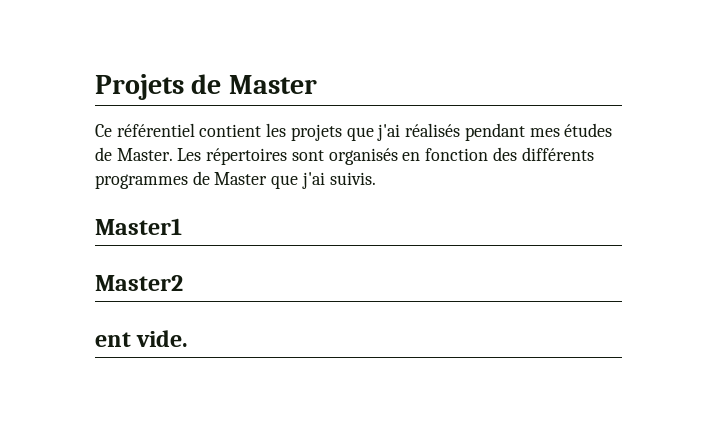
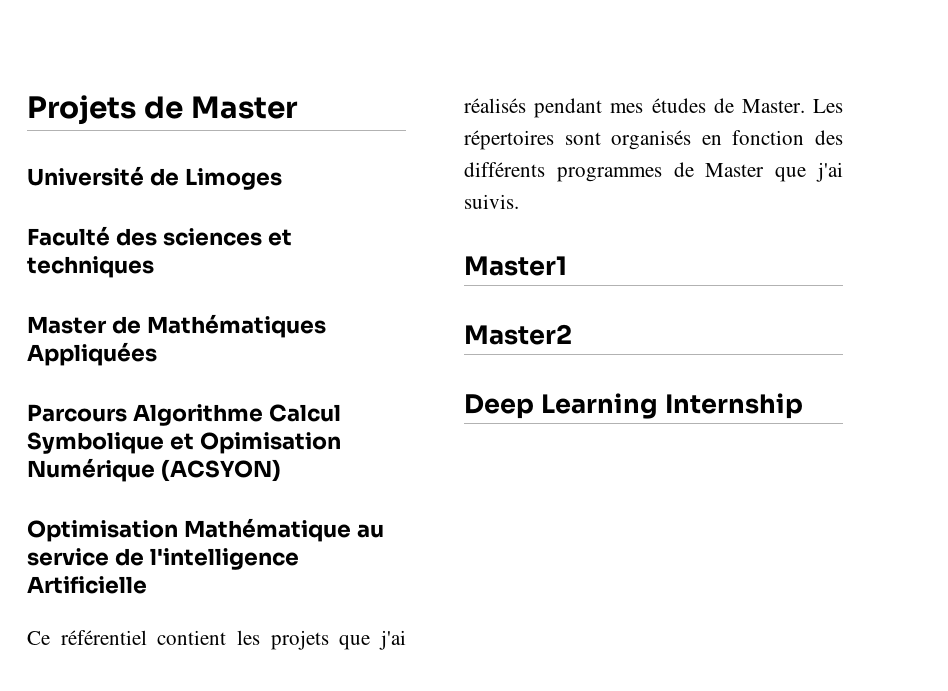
(317, 84) none -> [27,166,282,190] [27,226,292,246] [27,256,154,278] [27,314,326,338] [27,342,157,366] [27,404,341,426] [27,432,341,454] [27,458,281,482] [27,518,384,542] [27,548,299,570] [27,576,147,594] // Université de Limoges // Faculté des sciences et techniques // Master de Mathématiques Appliquées // Parcours Algorithme Calcul Symbolique et Opimisation Numérique (ACSYON) // Optimisation Mathématique au service de l'intelligence Artificielle
[95,330,189,347] ent vide. -> [464,393,803,419] Deep Learning Internship

